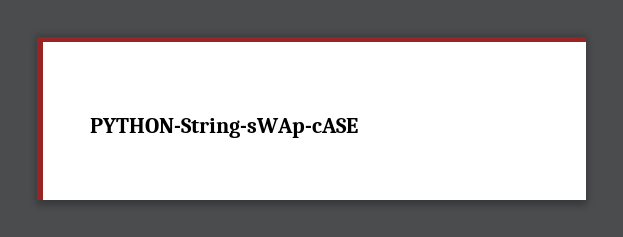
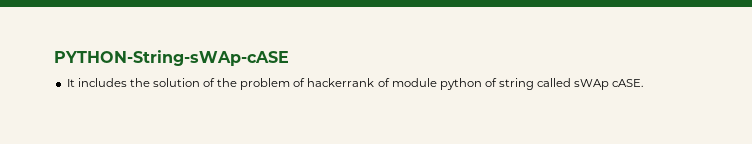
(358, 128) none -> [66,78,644,90] // It includes the solution of the problem of hackerrank of module python of string called sWAp cASE.

